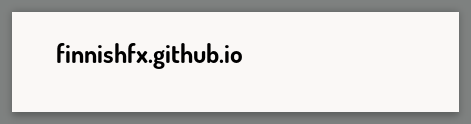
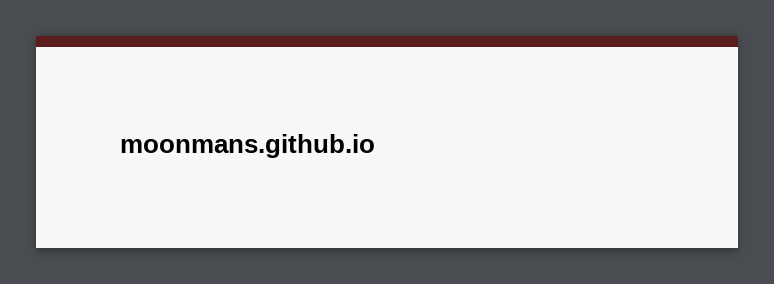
[56,43,243,69] finnishfx.github.io -> [120,134,375,158] moonmans.github.io

